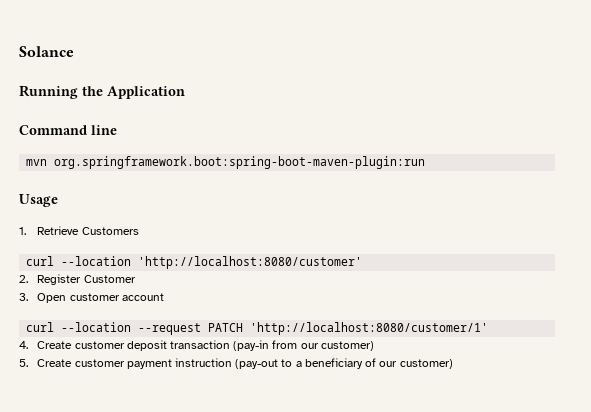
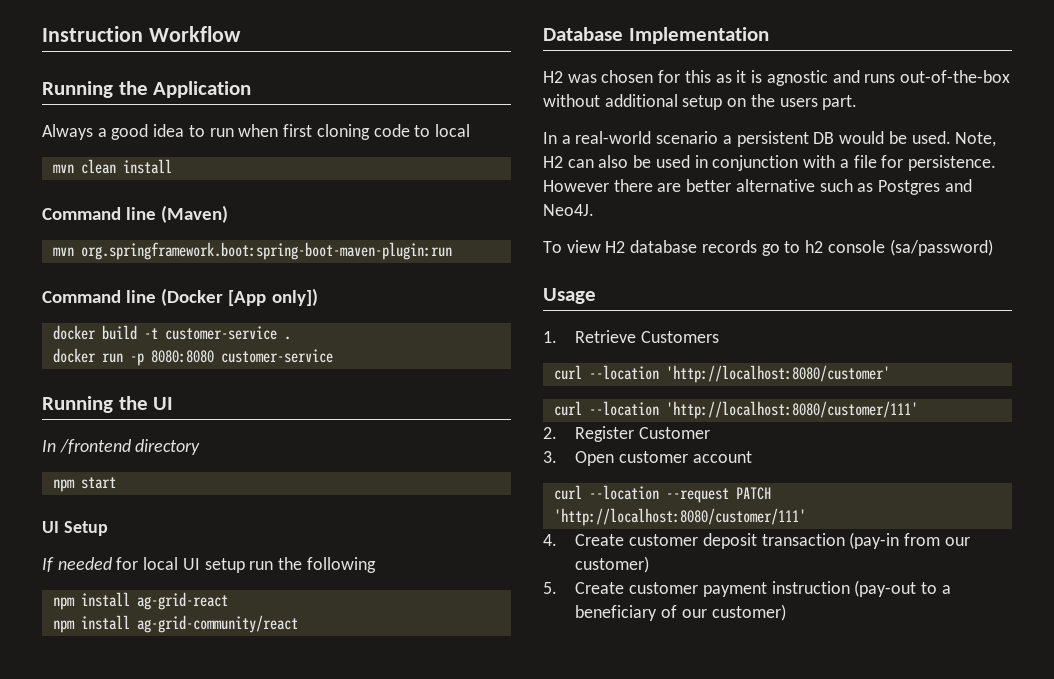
[19,46,74,57] Solance -> [42,26,241,42] Instruction Workflow
[19,125,117,135] // Command line -> [42,124,470,140] [52,159,172,174] [42,205,229,223] // Always a good idea to run when first cloning code to local // mvn clean install // Command line (Maven)
(426, 162) none -> [42,288,318,306] [52,325,291,340] [52,348,333,366] [42,396,174,413] [42,439,201,455] [52,477,116,492] [42,521,108,536] [42,557,376,573] [52,592,228,610] [52,615,298,633] [543,27,769,44] [543,70,1010,86] [543,94,858,110] [543,131,997,147] [543,155,996,171] [543,179,972,195] [543,204,594,216] [543,239,993,256] // Command line (Docker [App only]) // docker build -t customer-service . // docker run -p 8080:8080 customer-service // Running the UI // In /frontend directory // npm start // UI Setup // If needed for local UI setup run the following // npm install ag-grid-react // npm install ag-grid-community/react // Database Implementation // H2 was chosen for this as it is agnostic and runs out-of-the-box without additional setup on the users part. // In a real-world scenario a persistent DB would be used. Note, H2 can also be used in conjunction with a file for persistence. However there are better alternative such as Postgres and Neo4J. // To view H2 database records go to h2 console (sa/password)
(363, 262) none -> [553,401,918,419] // curl --location 'http://localhost:8080/customer/111'
[250,322,489,335] 'http://localhost:8080/customer/1' -> [553,508,806,526] 'http://localhost:8080/customer/111'

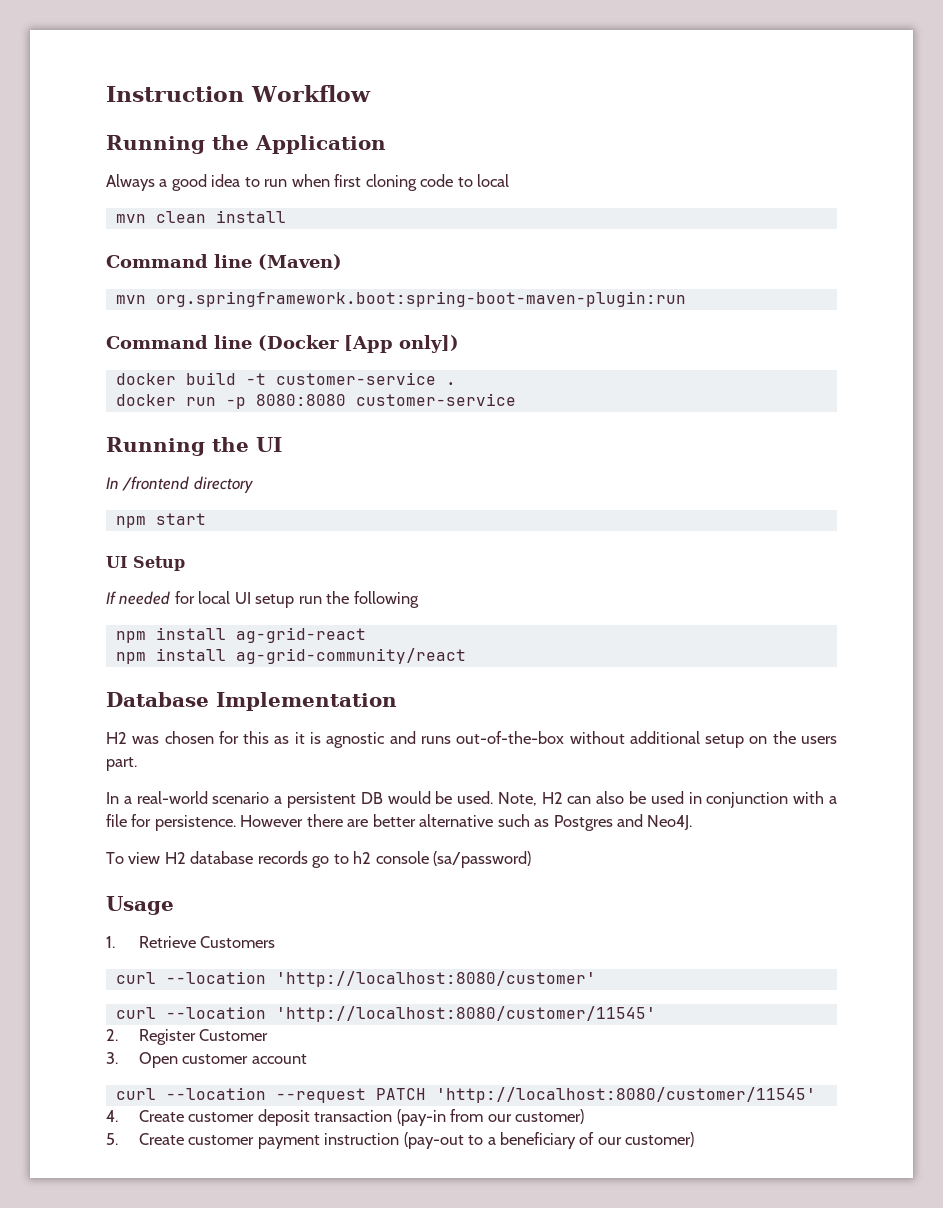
[665,401,918,419] 'http://localhost:8080/customer/111' -> [275,1006,656,1022] 'http://localhost:8080/customer/11545'
[553,508,806,526] 'http://localhost:8080/customer/111' -> [435,1087,816,1103] 'http://localhost:8080/customer/11545'

